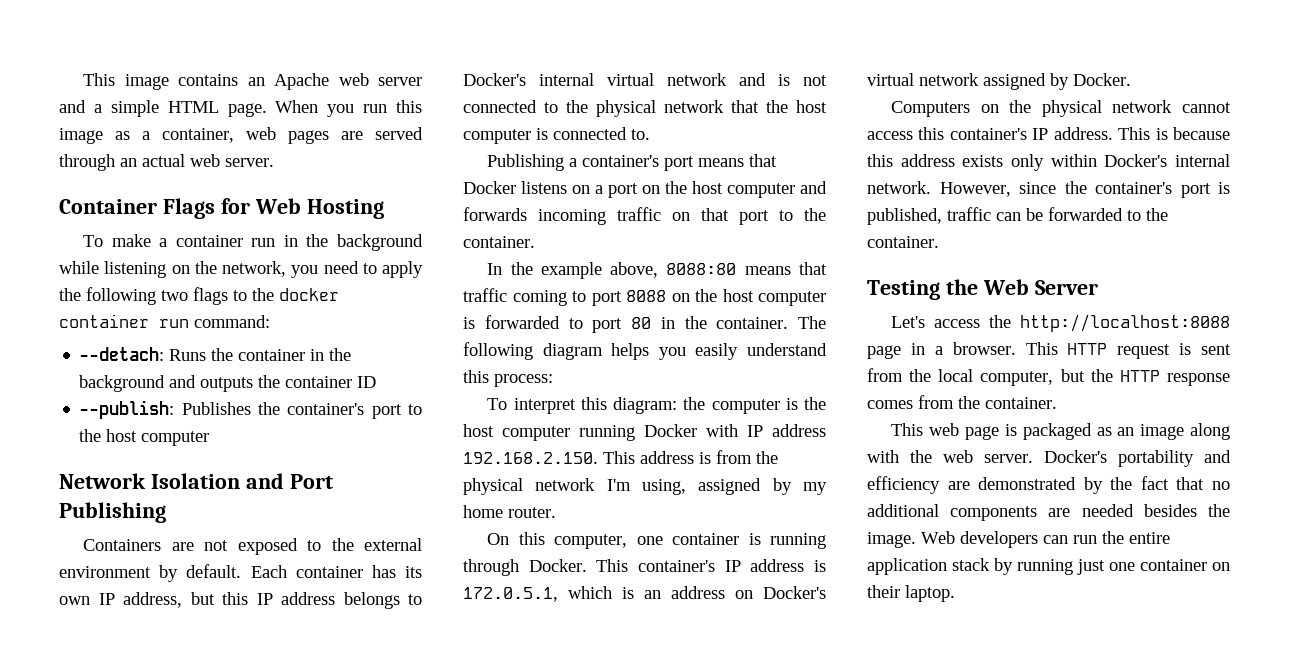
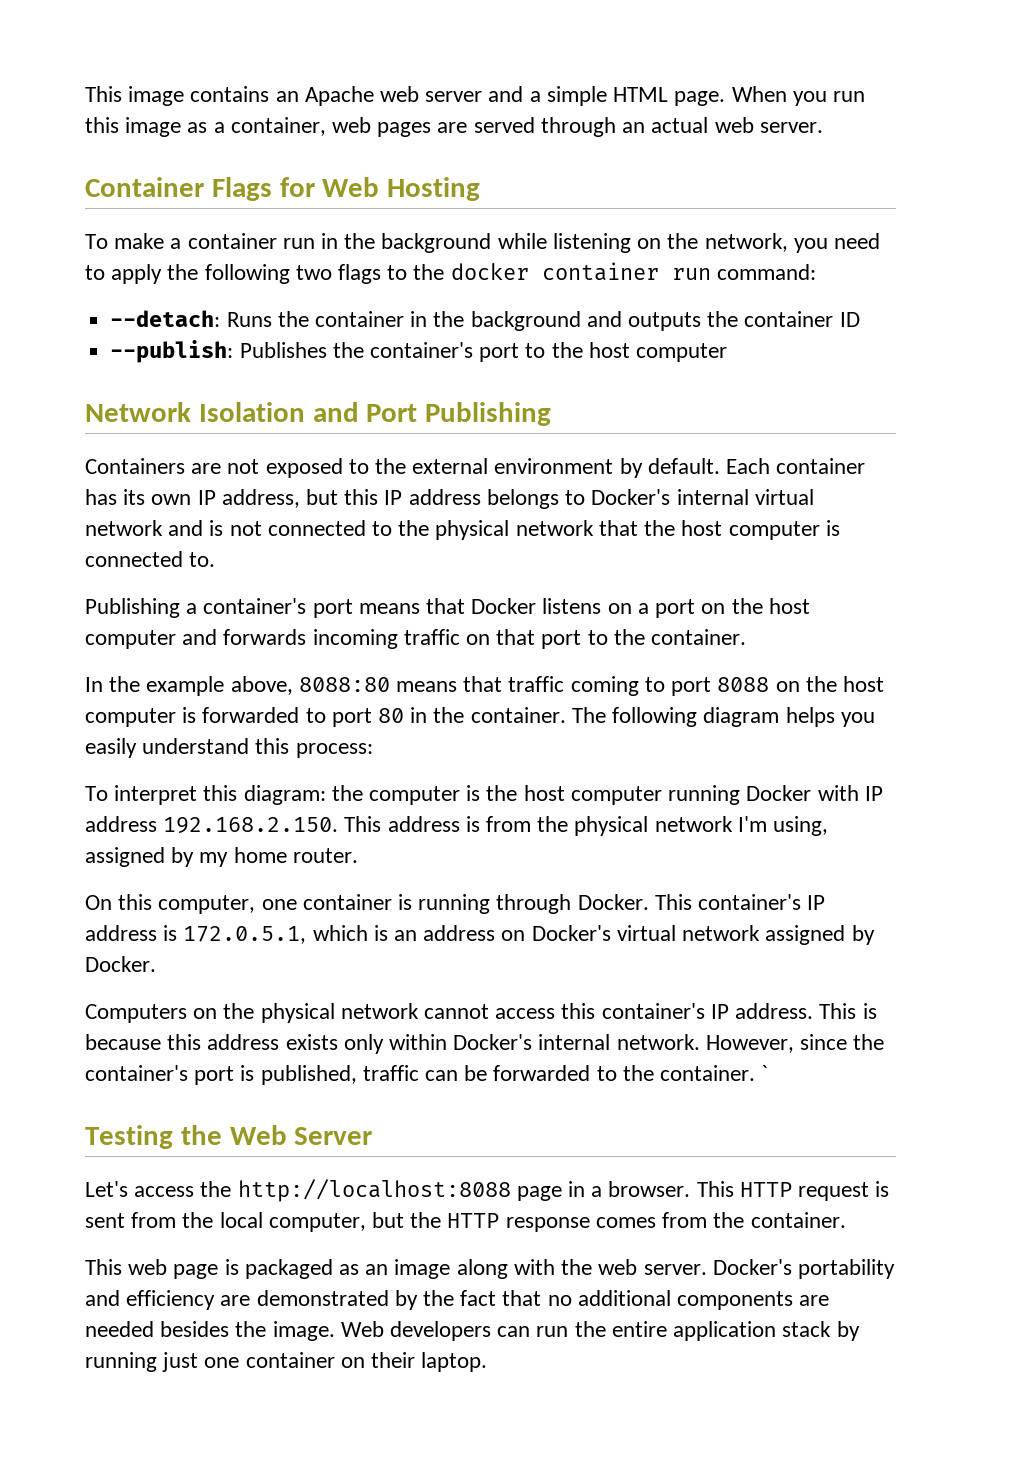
(939, 242) none -> [761,1065,769,1081] `

